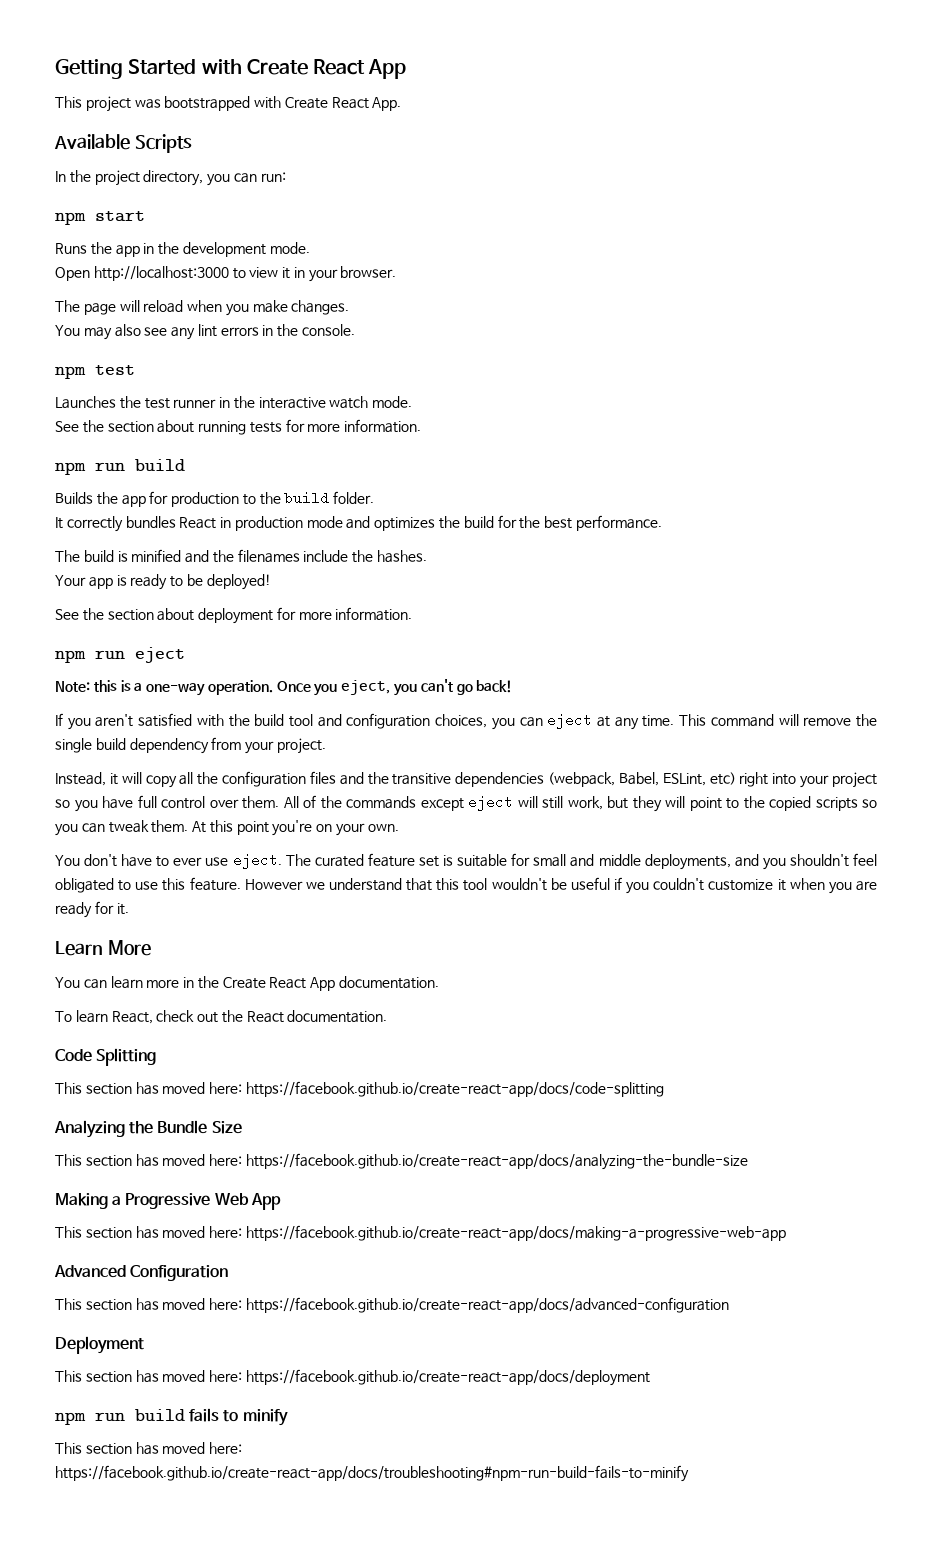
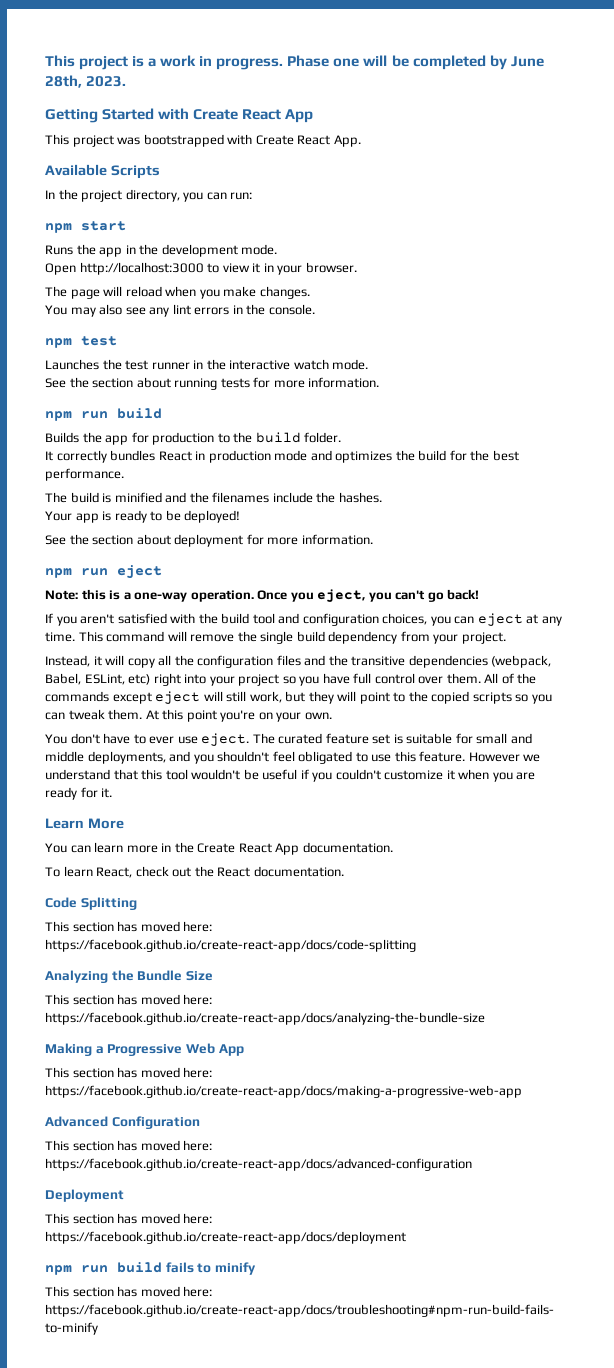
(55, 69) none -> [45,55,544,70] [45,75,127,88] This project is a work in progress. Phase one will be completed by June 28th, 2023. //

